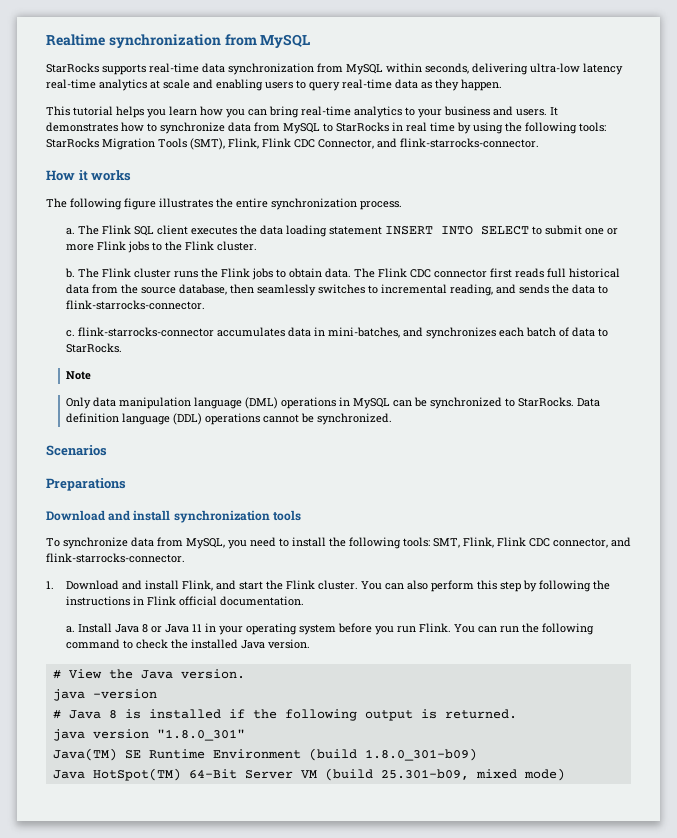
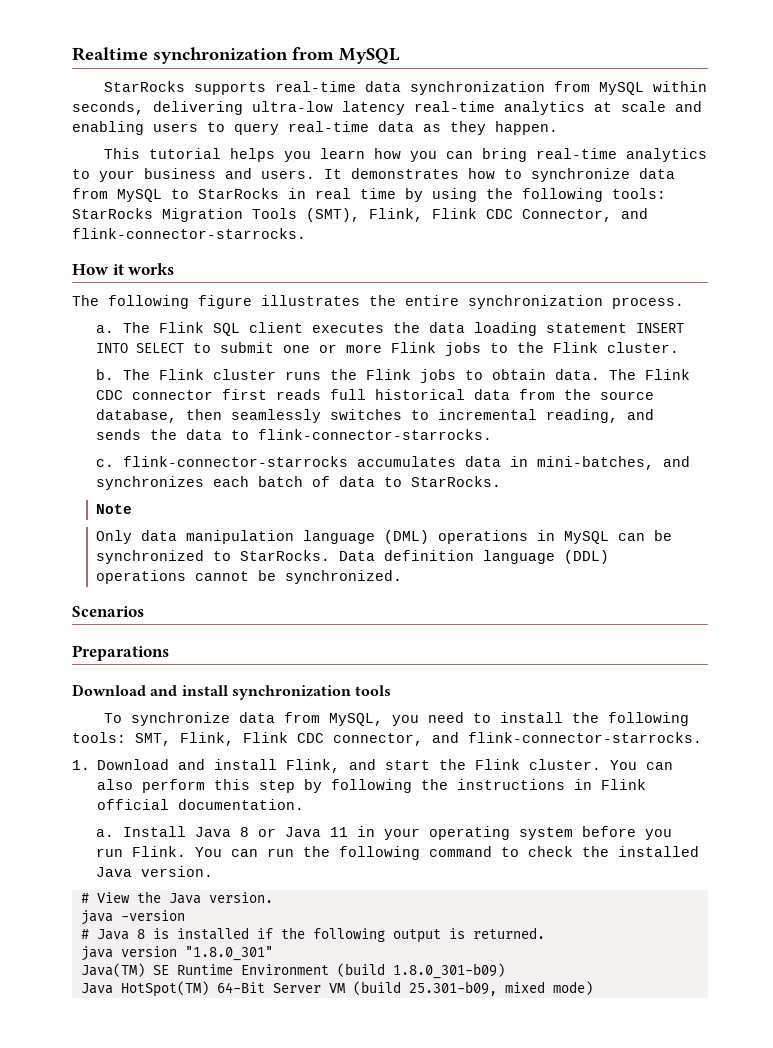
[400,138,539,148] flink-starrocks-connector. -> [72,228,306,239] flink-connector-starrocks.
[65,300,205,310] flink-starrocks-connector. -> [258,429,493,440] flink-connector-starrocks.
[77,327,214,337] flink-starrocks-connector -> [123,456,349,467] flink-connector-starrocks
[46,553,185,563] flink-starrocks-connector. -> [468,732,702,743] flink-connector-starrocks.

